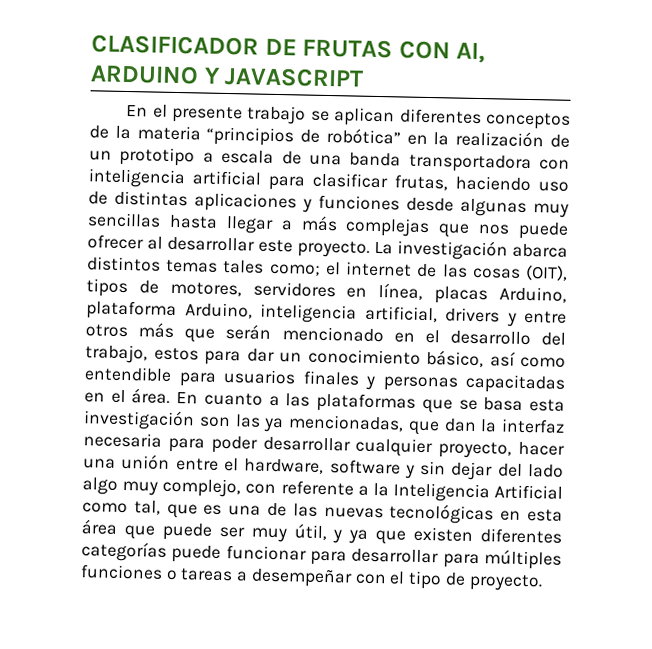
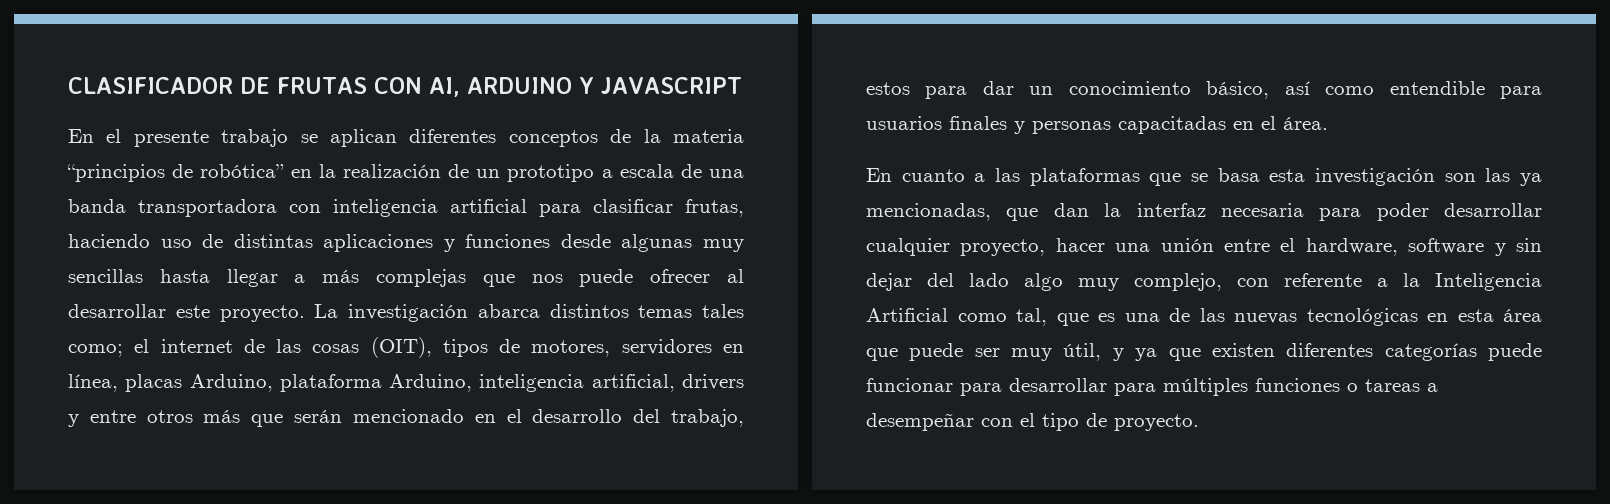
(171, 396) none -> (1328, 123) //

